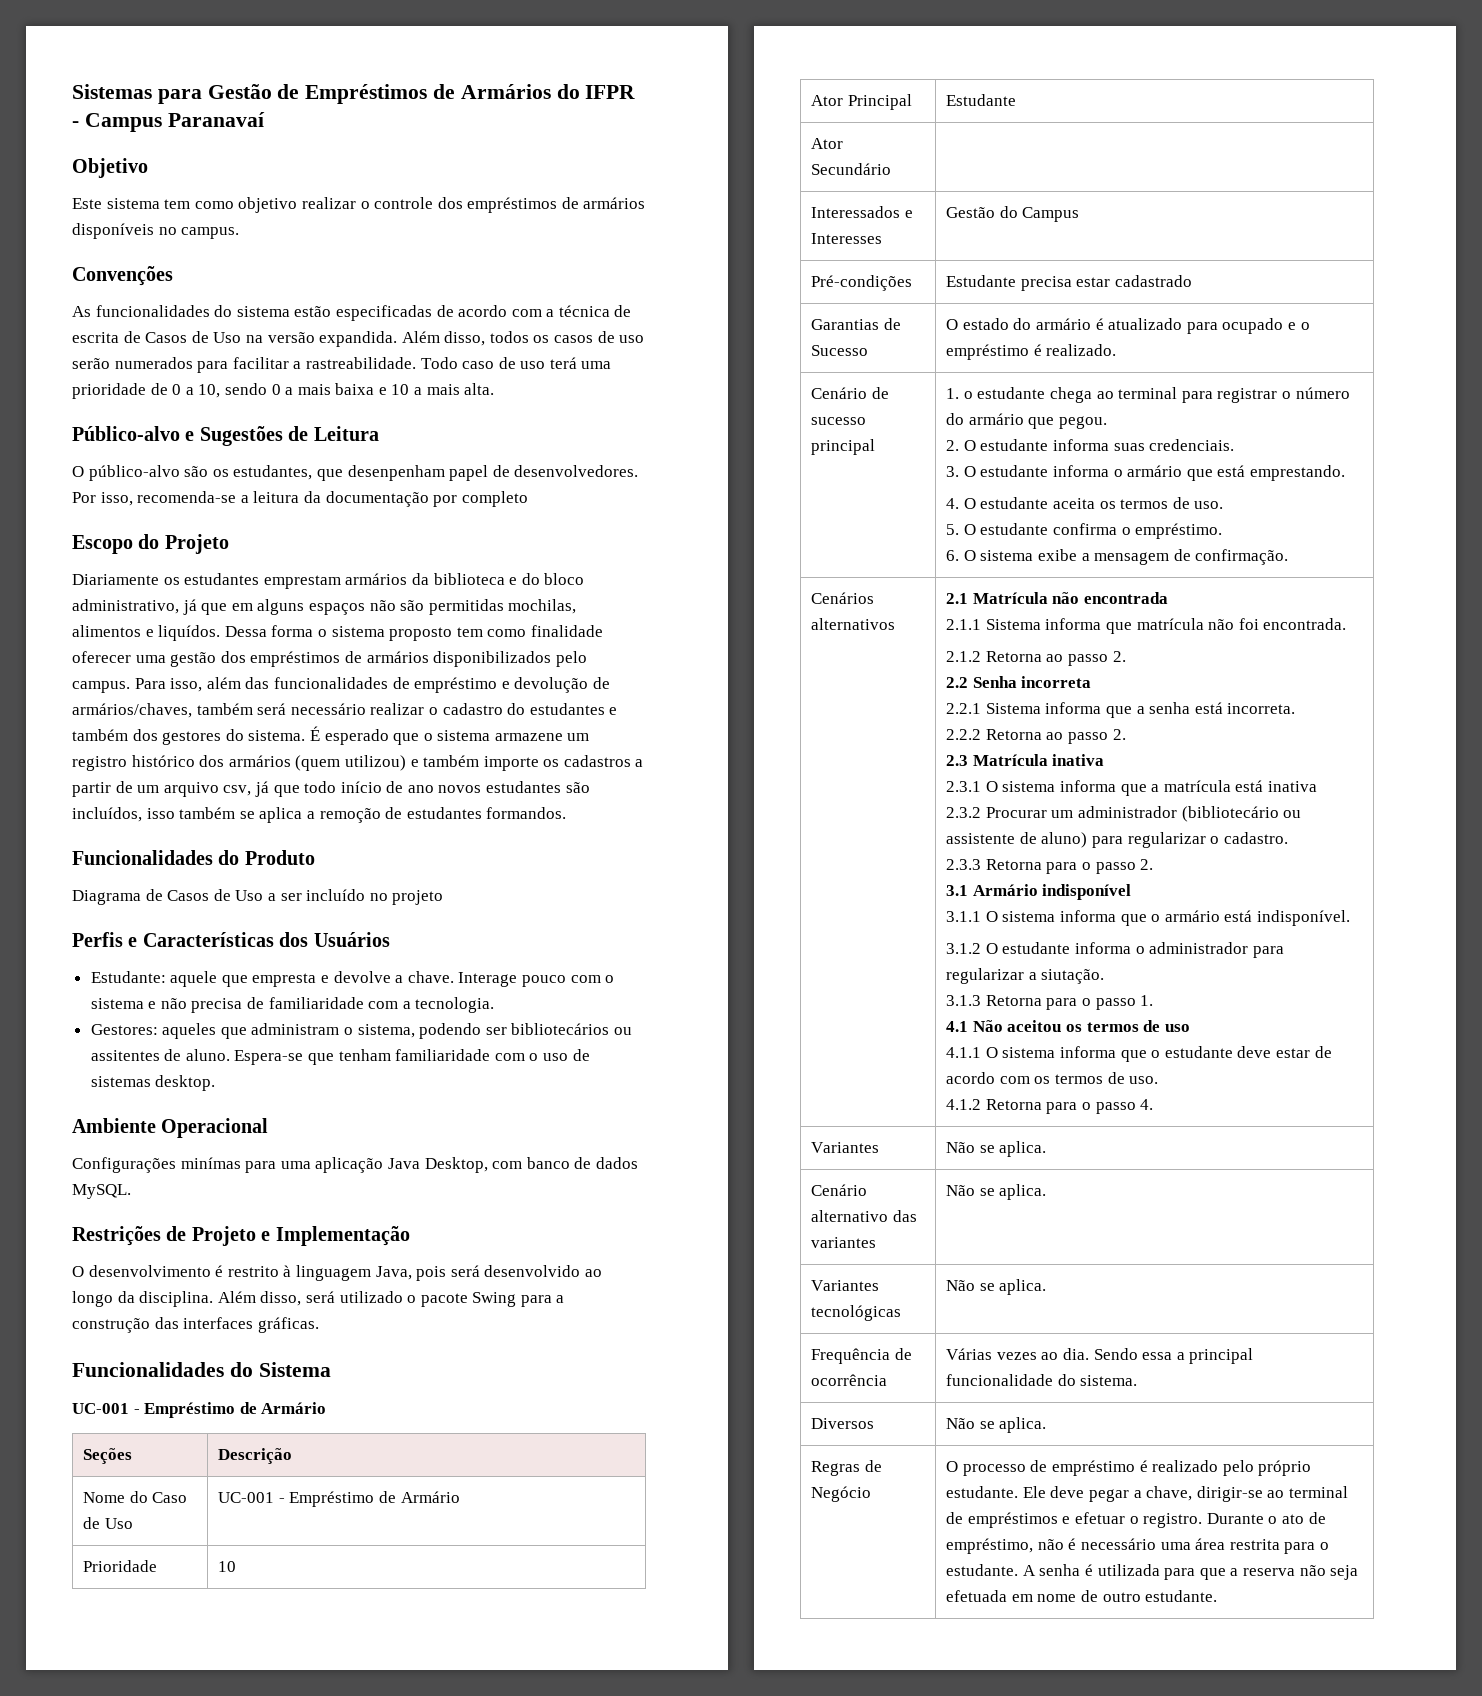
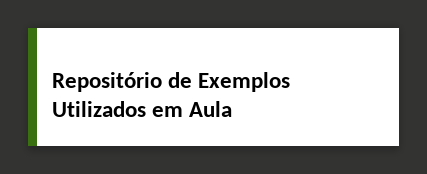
[72,84,636,104] [72,112,265,132] [72,158,148,178] [72,197,646,213] [72,223,240,239] [72,266,173,286] [72,305,632,321] [72,331,645,347] [72,357,612,373] [72,383,495,399] [72,426,379,446] [72,465,639,481] [72,491,528,507] [72,534,229,554] [72,573,585,589] [72,599,577,615] [72,625,603,641] [72,651,587,667] [72,677,610,693] [72,703,618,718] [72,726,590,745] [72,755,644,771] [72,781,590,797] [72,807,567,823] [72,850,315,865] [72,889,444,905] [72,932,390,947] [90,971,615,987] [90,997,495,1013] [90,1023,633,1039] [90,1049,590,1065] [90,1075,216,1091] [72,1118,269,1138] [72,1157,638,1173] [72,1184,131,1199] [72,1226,410,1246] [72,1265,602,1281] [72,1291,565,1307] [72,1317,319,1333] [72,1362,331,1377] [72,1402,327,1418] [83,1448,133,1464] [218,1448,293,1464] [83,1491,188,1503] [83,1517,133,1529] [218,1491,460,1507] [83,1560,158,1572] [218,1561,237,1572] [811,94,912,110] [946,94,1017,106] [811,138,844,149] [811,163,892,175] [811,206,913,218] [811,233,883,244] [946,206,1080,222] [811,275,913,291] [946,275,1193,291] [811,318,901,330] [811,345,869,356] [946,318,1310,334] [946,344,1117,360] [811,387,889,399] [811,417,867,425] [811,439,876,455] [946,387,1350,403] [946,413,1108,429] [946,439,1235,451] [946,465,1345,481] [946,497,1224,509] [946,523,1223,539] [946,549,1289,565] [811,592,875,604] [811,618,896,630] [946,592,1169,604] [946,618,1347,634] [946,651,1126,666] [946,676,1092,688] [946,702,1296,718] [946,729,1126,744] [946,754,1105,766] [946,780,1317,796] [946,806,1302,822] [946,832,1288,848] [946,859,1154,874] [946,884,1132,900] [946,910,1350,926] [946,942,1284,958] [946,968,1105,984] [946,995,1154,1010] [946,1020,1190,1032] [946,1046,1332,1062] [946,1072,1159,1084] [946,1099,1154,1114] [811,1142,880,1153] [946,1141,1047,1157] [811,1184,868,1196] [811,1210,917,1222] [811,1237,877,1248] [946,1184,1047,1200] [811,1280,880,1291] [811,1305,902,1321] [946,1279,1047,1295] [811,1348,912,1364] [811,1374,888,1386] [946,1348,1254,1364] [946,1374,1138,1386] [811,1418,875,1429] [946,1417,1047,1433] [811,1460,882,1476] [811,1486,872,1502] [946,1460,1312,1476] [946,1486,1348,1502] [946,1512,1326,1528] [946,1538,1329,1554] [946,1564,1359,1580] [946,1590,1218,1602] Sistemas para Gestão de Empréstimos de Armários do IFPR - Campus Paranavaí // Objetivo // Este sistema tem como objetivo realizar o controle dos empréstimos de armários disponíveis no campus. // Convenções // As funcionalidades do sistema estão especificadas de acordo com a técnica de escrita de Casos de Uso na versão expandida. Além disso, todos os casos de uso serão numerados para facilitar a rastreabilidade. Todo caso de uso terá uma prioridade de 0 a 10, sendo 0 a mais baixa e 10 a mais alta. // Público-alvo e Sugestões de Leitura // O público-alvo são os estudantes, que desenpenham papel de desenvolvedores. Por isso, recomenda-se a leitura da documentação por completo // Escopo do Projeto // Diariamente os estudantes emprestam armários da biblioteca e do bloco administrativo, já que em alguns espaços não são permitidas mochilas, alimentos e liquídos. Dessa forma o sistema proposto tem como finalidade oferecer uma gestão dos empréstimos de armários disponibilizados pelo campus. Para isso, além das funcionalidades de empréstimo e devolução de armários/chaves, também será necessário realizar o cadastro do estudantes e também dos gestores do sistema. É esperado que o sistema armazene um registro histórico dos armários (quem utilizou) e também importe os cadastros a partir de um arquivo csv, já que todo início de ano novos estudantes são incluídos, isso também se aplica a remoção de estudantes formandos. // Funcionalidades do Produto // Diagrama de Casos de Uso a ser incluído no projeto // Perfis e Características dos Usuários // Estudante: aquele que empresta e devolve a chave. Interage pouco com o sistema e não precisa de familiaridade com a tecnologia. // Gestores: aqueles que administram o sistema, podendo ser bibliotecários ou assitentes de aluno. Espera-se que tenham familiaridade com o uso de sistemas desktop. // Ambiente Operacional // Configurações minímas para uma aplicação Java Desktop, com banco de dados MySQL. // Restrições de Projeto e Implementação // O desenvolvimento é restrito à linguagem Java, pois será desenvolvido ao longo da disciplina. Além disso, será utilizado o pacote Swing para a construção das interfaces gráficas. // Funcionalidades do Sistema // UC-001 - Empréstimo de Armário // Seções | Descrição // Nome do Caso de Uso | UC-001 - Empréstimo de Armário // Prioridade | 10 // Ator Principal | Estudante // Ator Secundário | // Interessados e Interesses | Gestão do Campus // Pré-condições | Estudante precisa estar cadastrado // Garantias de Sucesso | O estado do armário é atualizado para ocupado e o empréstimo é realizado. // Cenário de sucesso principal | 1. o estudante chega ao terminal para registrar o número do armário que pegou. // 2. O estudante informa suas credenciais. // 3. O estudante informa o armário que está emprestando. // 4. O estudante aceita os termos de uso. // 5. O estudante confirma o empréstimo. // 6. O sistema exibe a mensagem de confirmação. // Cenários alternativos | 2.1 Matrícula não encontrada // 2.1.1 Sistema informa que matrícula não foi encontrada. // 2.1.2 Retorna ao passo 2. // 2.2 Senha incorreta // 2.2.1 Sistema informa que a senha está incorreta. // 2.2.2 Retorna ao passo 2. // 2.3 Matrícula inativa // 2.3.1 O sistema informa que a matrícula está inativa // 2.3.2 Procurar um administrador (bibliotecário ou assistente de aluno) para regularizar o cadastro. // 2.3.3 Retorna para o passo 2. // 3.1 Armário indisponível // 3.1.1 O sistema informa que o armário está indisponível. // 3.1.2 O estudante informa o administrador para regularizar a siutação. // 3.1.3 Retorna para o passo 1. // 4.1 Não aceitou os termos de uso // 4.1.1 O sistema informa que o estudante deve estar de acordo com os termos de uso. // 4.1.2 Retorna para o passo 4. // Variantes | Não se aplica. // Cenário alternativo das variantes | Não se aplica. // Variantes tecnológicas | Não se aplica. // Frequência de ocorrência | Várias vezes ao dia. Sendo essa a principal funcionalidade do sistema. // Diversos | Não se aplica. // Regras de Negócio | O processo de empréstimo é realizado pelo próprio estudante. Ele deve pegar a chave, dirigir-se ao terminal de empréstimos e efetuar o registro. Durante o ato de empréstimo, não é necessário uma área restrita para o estudante. A senha é utilizada para que a reserva não seja efetuada em nome de outro estudante. -> [52,72,291,92] [52,101,233,117] Repositório de Exemplos Utilizados em Aula

